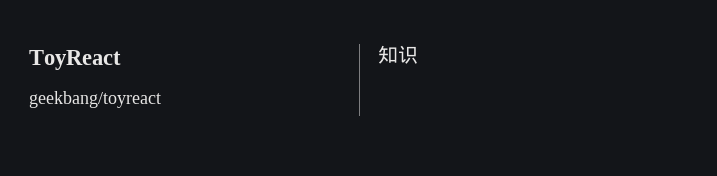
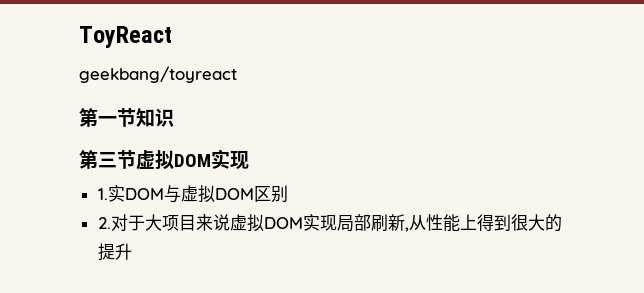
(161, 99) none -> [79,108,136,127] 第一节
(418, 54) none -> [79,149,249,170] [97,185,288,203] [97,214,562,232] [97,243,132,261] // 第三节虚拟DOM实现 // 1.实DOM与虚拟DOM区别 // 2.对于大项目来说虚拟DOM实现局部刷新,从性能上得到很大的提升

